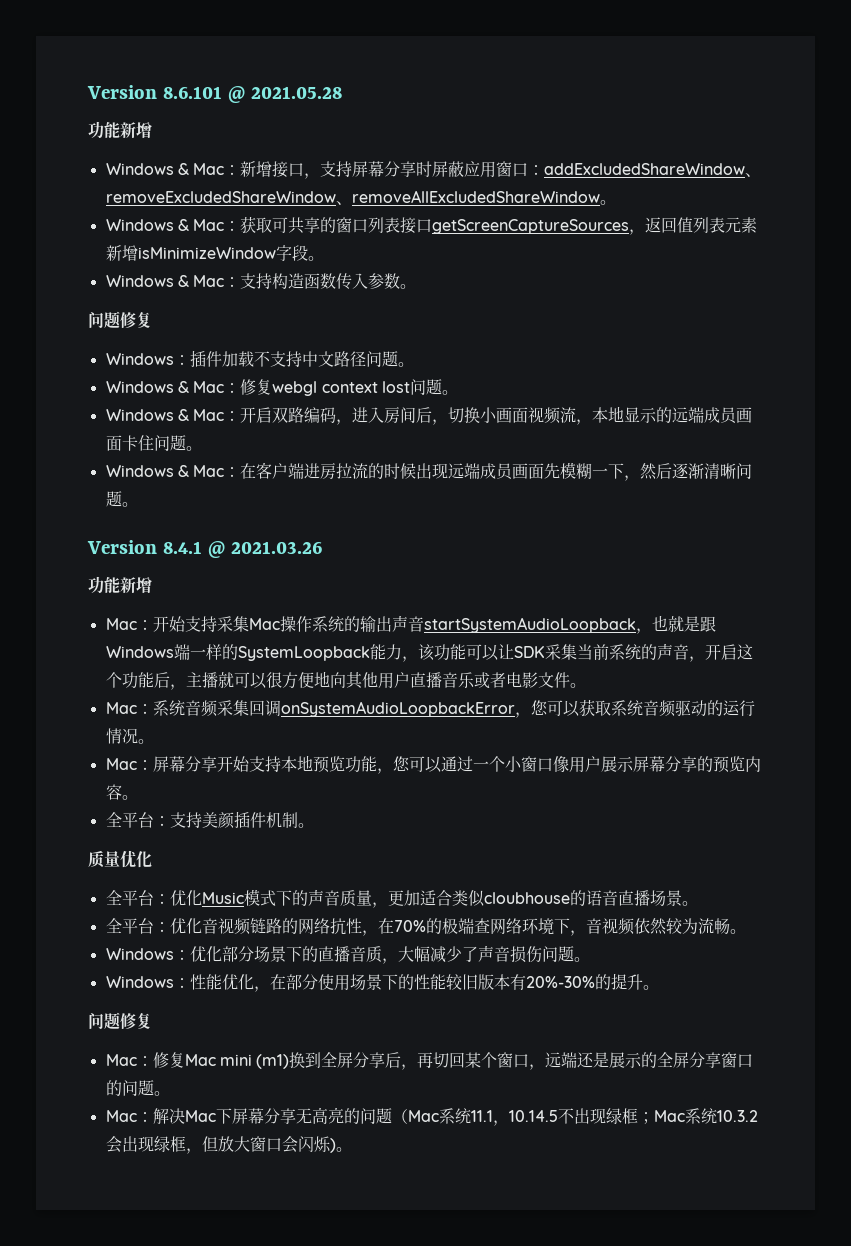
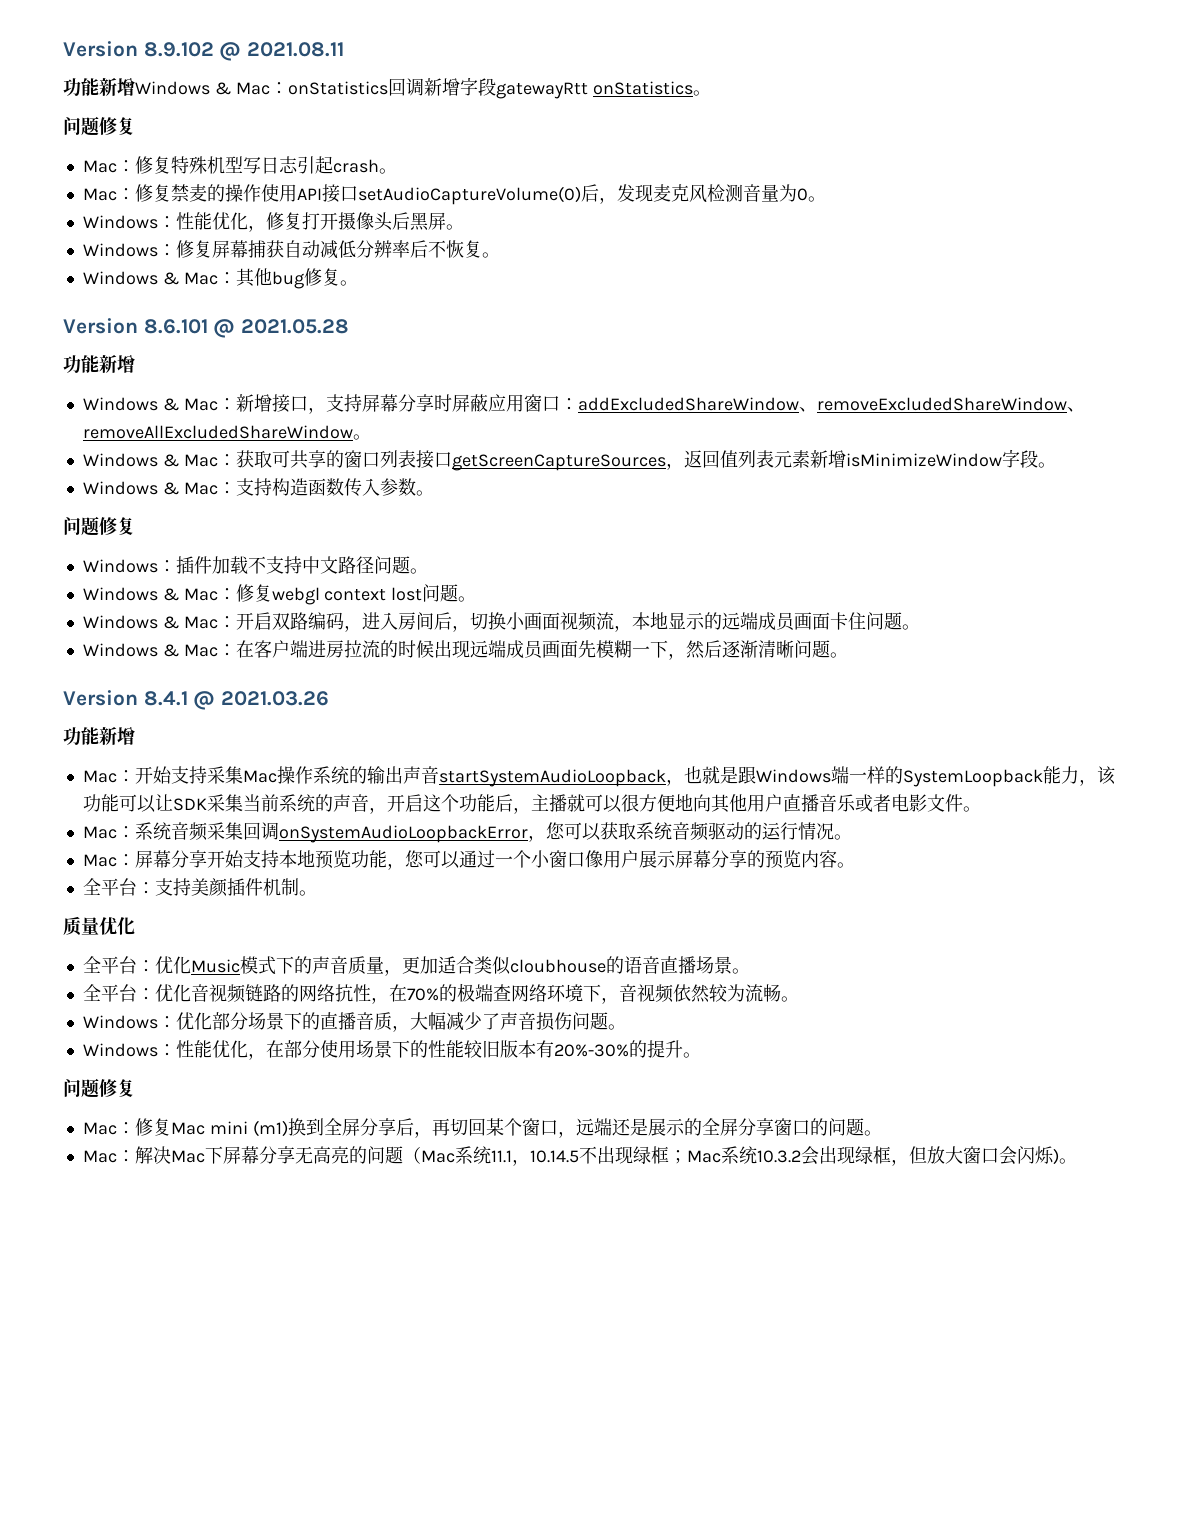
[87,85,157,99] Version -> [63,41,345,61] [63,77,711,99] [63,116,135,136] [82,156,397,174] [82,184,826,205] [82,212,464,232] [82,240,500,259] [82,268,358,289] [63,318,138,334] Version 8.9.102 @ 2021.08.11 // 功能新增Windows & Mac：onStatistics回调新增字段gatewayRtt onStatistics。 // 问题修复 // Mac：修复特殊机型写日志引起crash。 // Mac：修复禁麦的操作使用API接口setAudioCaptureVolume(0)后，发现麦克风检测音量为0。 // Windows：性能优化，修复打开摄像头后黑屏。 // Windows：修复屏幕捕获自动减低分辨率后不恢复。 // Windows & Mac：其他bug修复。 // Version

